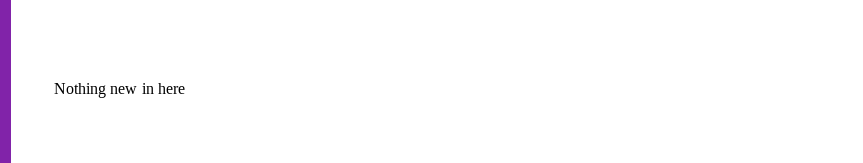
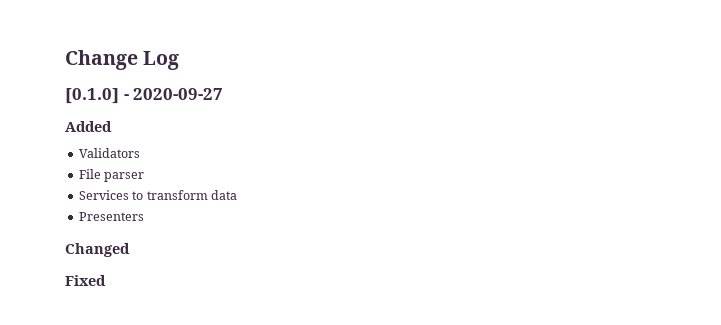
[54,83,185,98] Nothing new in here -> [65,50,180,70] [65,88,224,104] [65,121,112,132] [78,148,140,158] [78,169,145,182] [78,190,237,200] [78,212,144,221] [65,243,130,257] [65,275,106,286] Change Log // [0.1.0] - 2020-09-27 // Added // Validators // File parser // Services to transform data // Presenters // Changed // Fixed

